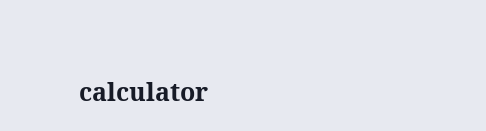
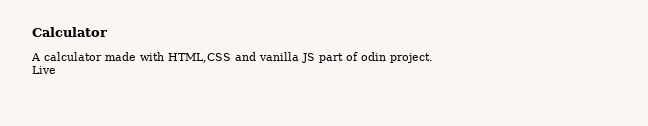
[79,82,208,101] calculator -> [32,27,107,37] [31,52,433,63] [32,66,56,74] Calculator // A calculator made with HTML,CSS and vanilla JS part of odin project. // Live

